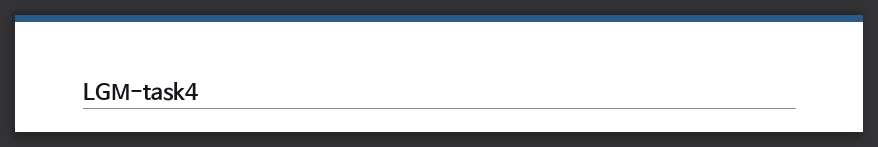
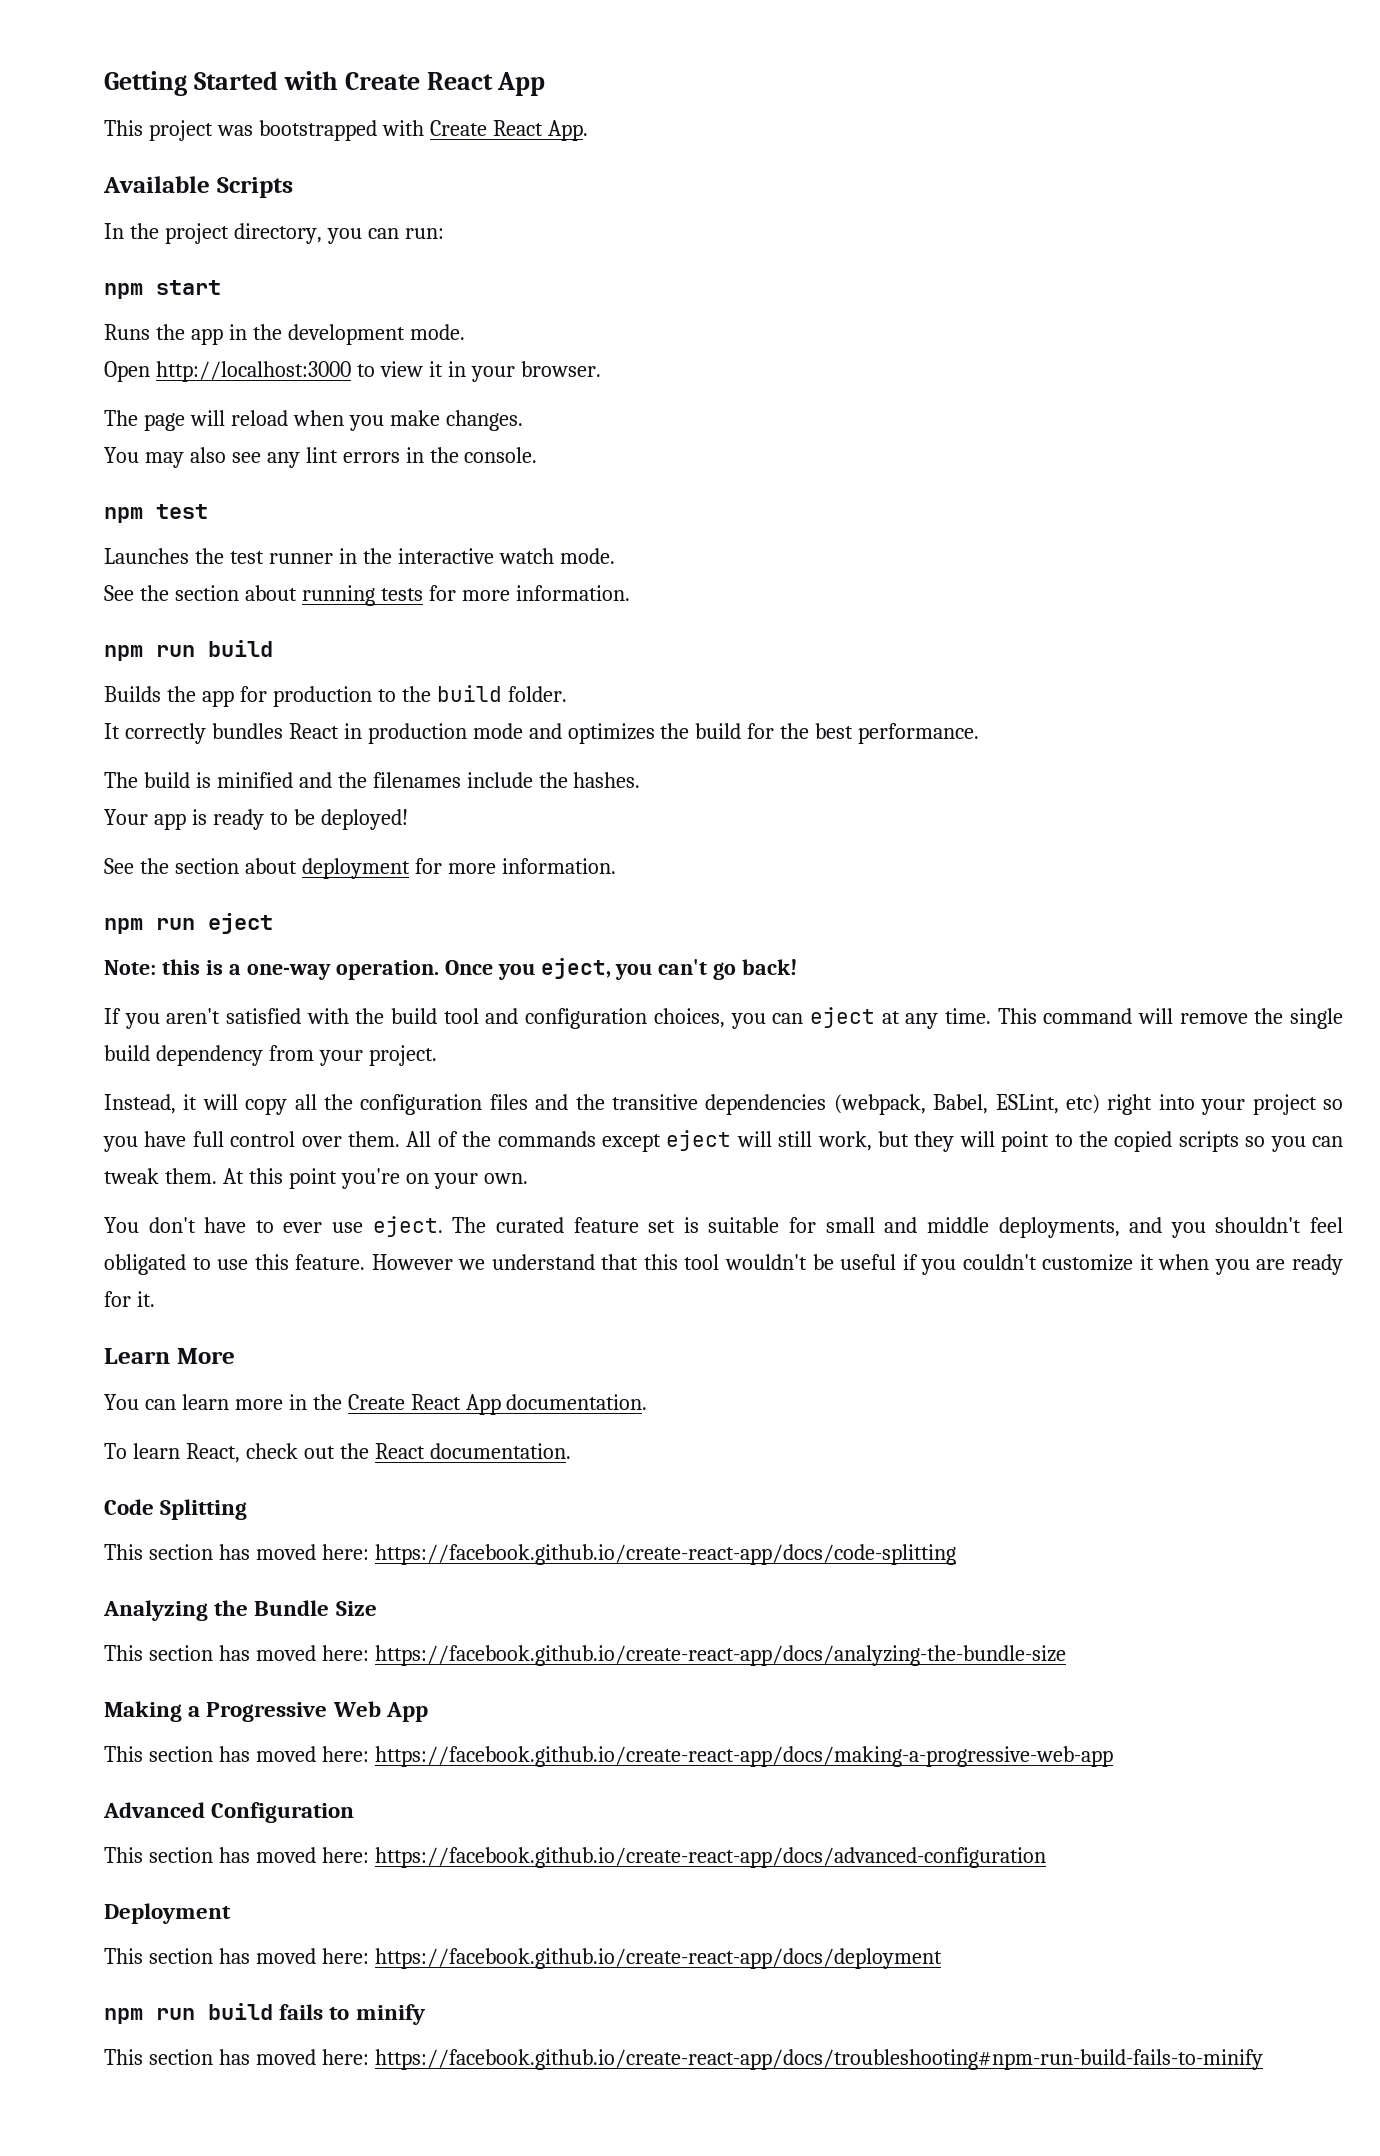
[83,82,198,101] LGM-task4 -> [104,71,546,96] [104,120,588,141] [103,176,293,198] [104,223,444,244] [104,280,221,299] [104,324,465,345] [104,361,601,382] [104,410,523,431] [104,447,538,468] [104,504,208,523] [104,548,615,564] [104,585,630,606] [104,640,273,661] [104,685,567,707] [104,723,980,744] [104,772,641,788] [104,809,408,830] [104,858,616,879] [104,913,273,934] [104,958,798,980] [104,1007,1343,1029] [104,1045,437,1066] [104,1094,1344,1115] [103,1130,1343,1152] [104,1168,528,1189] [104,1216,1343,1238] [104,1254,1343,1275] [104,1291,155,1307] [104,1348,235,1364] [104,1394,648,1415] [104,1443,571,1463] [104,1499,248,1520] [104,1544,956,1565] [103,1600,377,1621] [104,1645,1066,1666] [104,1701,428,1722] [104,1746,1113,1767] [103,1802,355,1823] [104,1847,1046,1868] [104,1903,231,1924] [104,1948,942,1969] [104,2003,425,2025] [104,2049,1263,2070] Getting Started with Create React App // This project was bootstrapped with Create React App. // Available Scripts // In the project directory, you can run: // npm start // Runs the app in the development mode. // Open http://localhost:3000 to view it in your browser. // The page will reload when you make changes. // You may also see any lint errors in the console. // npm test // Launches the test runner in the interactive watch mode. // See the section about running tests for more information. // npm run build // Builds the app for production to the build folder. // It correctly bundles React in production mode and optimizes the build for the best performance. // The build is minified and the filenames include the hashes. // Your app is ready to be deployed! // See the section about deployment for more information. // npm run eject // Note: this is a one-way operation. Once you eject, you can't go back! // If you aren't satisfied with the build tool and configuration choices, you can eject at any time. This command will remove the single build dependency from your project. // Instead, it will copy all the configuration files and the transitive dependencies (webpack, Babel, ESLint, etc) right into your project so you have full control over them. All of the commands except eject will still work, but they will point to the copied scripts so you can tweak them. At this point you're on your own. // You don't have to ever use eject. The curated feature set is suitable for small and middle deployments, and you shouldn't feel obligated to use this feature. However we understand that this tool wouldn't be useful if you couldn't customize it when you are ready for it. // Learn More // You can learn more in the Create React App documentation. // To learn React, check out the React documentation. // Code Splitting // This section has moved here: https://facebook.github.io/create-react-app/docs/code-splitting // Analyzing the Bundle Size // This section has moved here: https://facebook.github.io/create-react-app/docs/analyzing-the-bundle-size // Making a Progressive Web App // This section has moved here: https://facebook.github.io/create-react-app/docs/making-a-progressive-web-app // Advanced Configuration // This section has moved here: https://facebook.github.io/create-react-app/docs/advanced-configuration // Deployment // This section has moved here: https://facebook.github.io/create-react-app/docs/deployment // npm run build fails to minify // This section has moved here: https://facebook.github.io/create-react-app/docs/troubleshooting#npm-run-build-fails-to-minify

